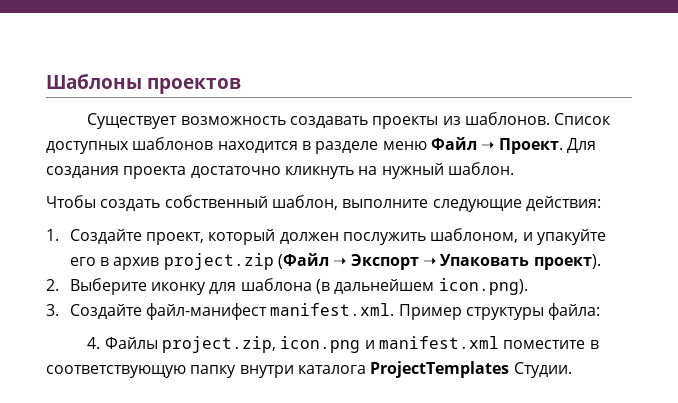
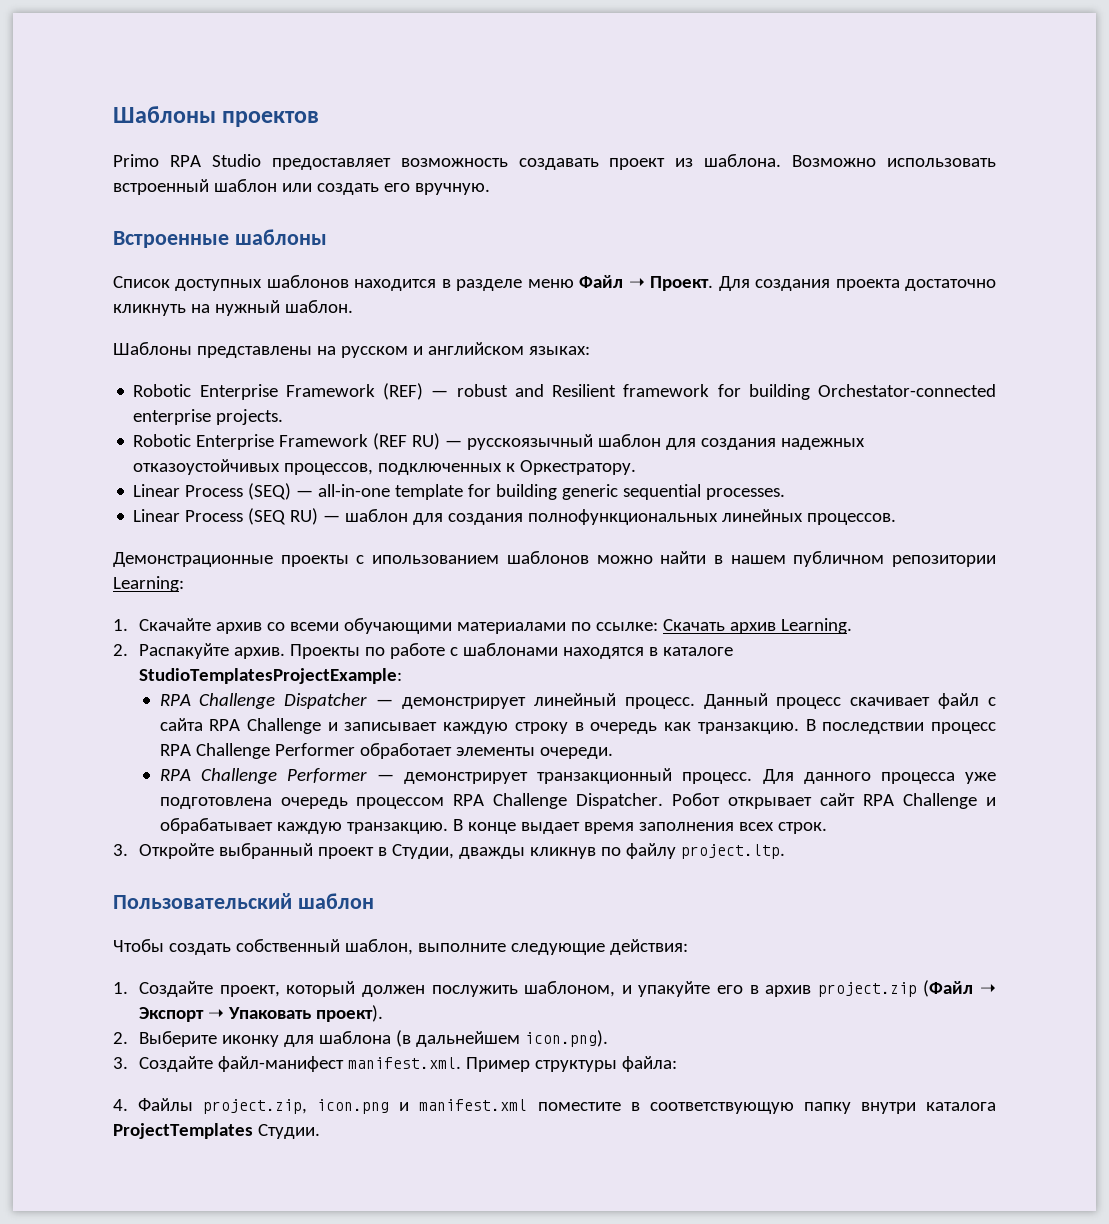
[87,112,550,129] Существует возможность создавать проекты из шаблонов. -> [113,154,996,170] [113,179,490,195] [113,229,327,248] Primo RPA Studio предоставляет возможность создавать проект из шаблона. Возможно использовать встроенный шаблон или создать его вручную. // Встроенные шаблоны //
(514, 168) none -> [113,342,590,358] [133,383,996,400] [133,409,284,425] [133,433,866,450] [133,459,637,475] [133,483,786,500] [133,508,897,525] [113,551,997,567] [113,576,184,592] [113,618,853,634] [113,643,734,659] [139,668,403,684] [159,693,996,709] [159,718,997,734] [159,743,613,759] [159,768,996,784] [159,793,997,809] [159,818,827,834] [113,843,786,859] [113,893,374,909] // Шаблоны представлены на русском и английском языках: // Robotic Enterprise Framework (REF) — robust and Resilient framework for building Orchestator-connected enterprise projects. // Robotic Enterprise Framework (REF RU) — русскоязычный шаблон для создания надежных отказоустойчивых процессов, подключенных к Оркестратору. // Linear Process (SEQ) — all-in-one template for building generic sequential processes. // Linear Process (SEQ RU) — шаблон для создания полнофункциональных линейных процессов. // Демонстрационные проекты с ипользованием шаблонов можно найти в нашем публичном репозитории Learning: // 1. Скачайте архив со всеми обучающими материалами по ссылке: Скачать архив Learning. // 2. Распакуйте архив. Проекты по работе с шаблонами находятся в каталоге StudioTemplatesProjectExample: // RPA Challenge Dispatcher — демонстрирует линейный процесс. Данный процесс скачивает файл с сайта RPA Challenge и записывает каждую строку в очередь как транзакцию. В последствии процесс RPA Challenge Performer обработает элементы очереди. // RPA Challenge Performer — демонстрирует транзакционный процесс. Для данного процесса уже подготовлена очередь процессом RPA Challenge Dispatcher. Робот открывает сайт RPA Challenge и обрабатывает каждую транзакцию. В конце выдает время заполнения всех строк. // 3. Откройте выбранный проект в Студии, дважды кликнув по файлу project.ltp. // Пользовательский шаблон

